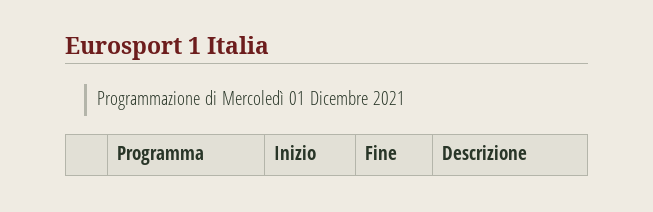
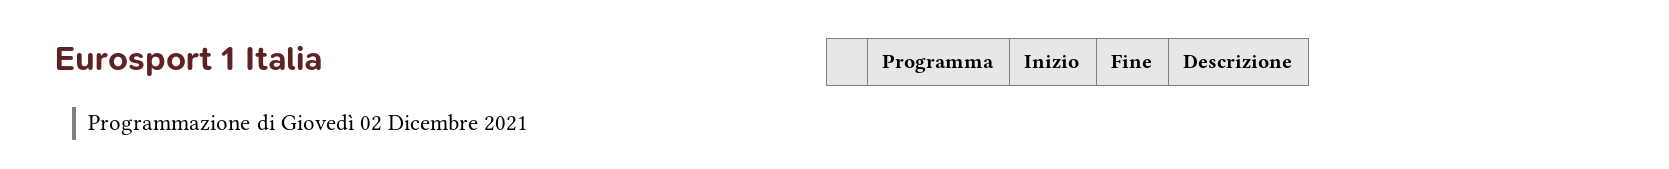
[221,90,305,105] Mercoledì 01 -> [280,114,382,131] Giovedì 02

